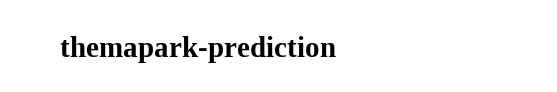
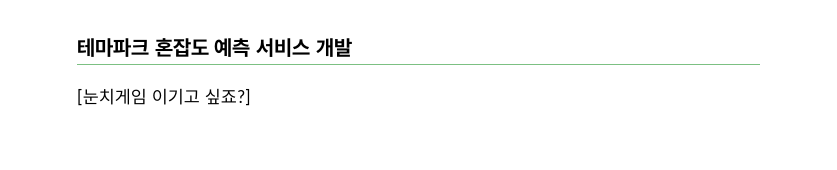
[60,36,336,63] themapark-prediction -> [77,38,352,57] [77,88,251,106] 테마파크 혼잡도 예측 서비스 개발 // [눈치게임 이기고 싶죠?]

